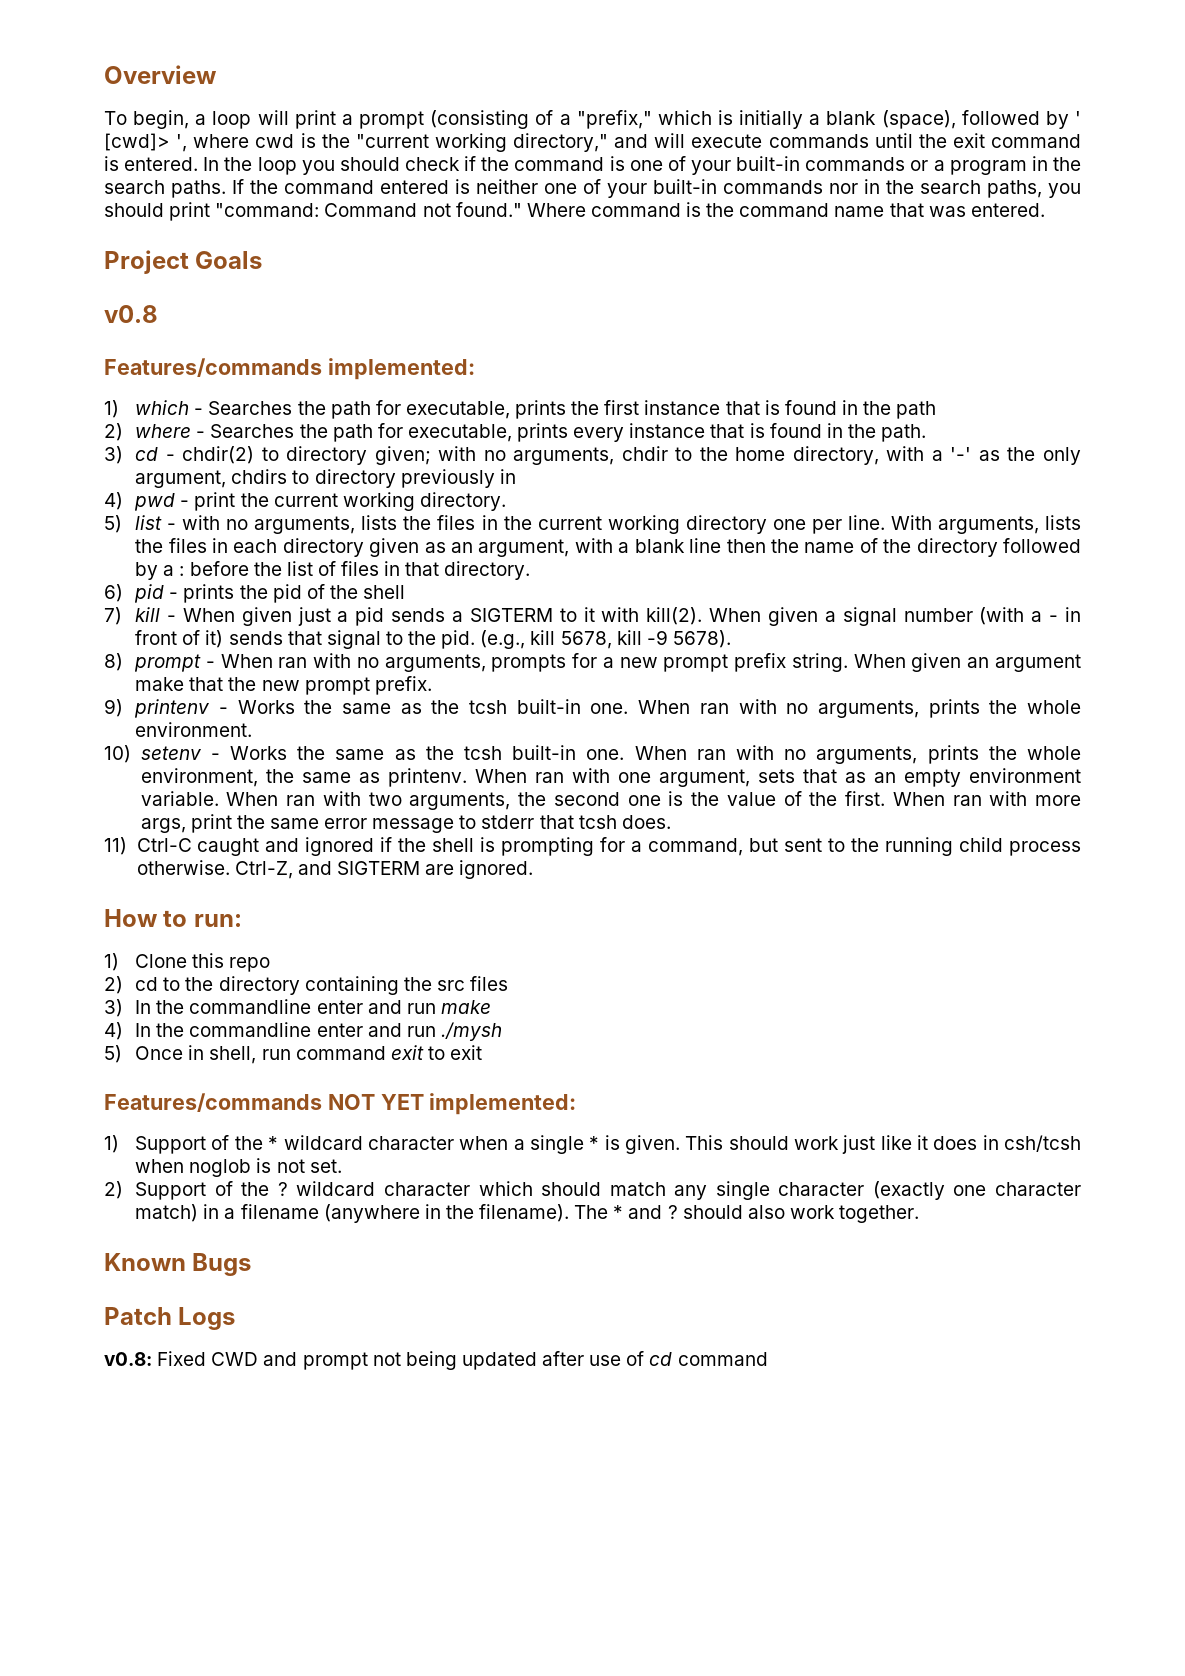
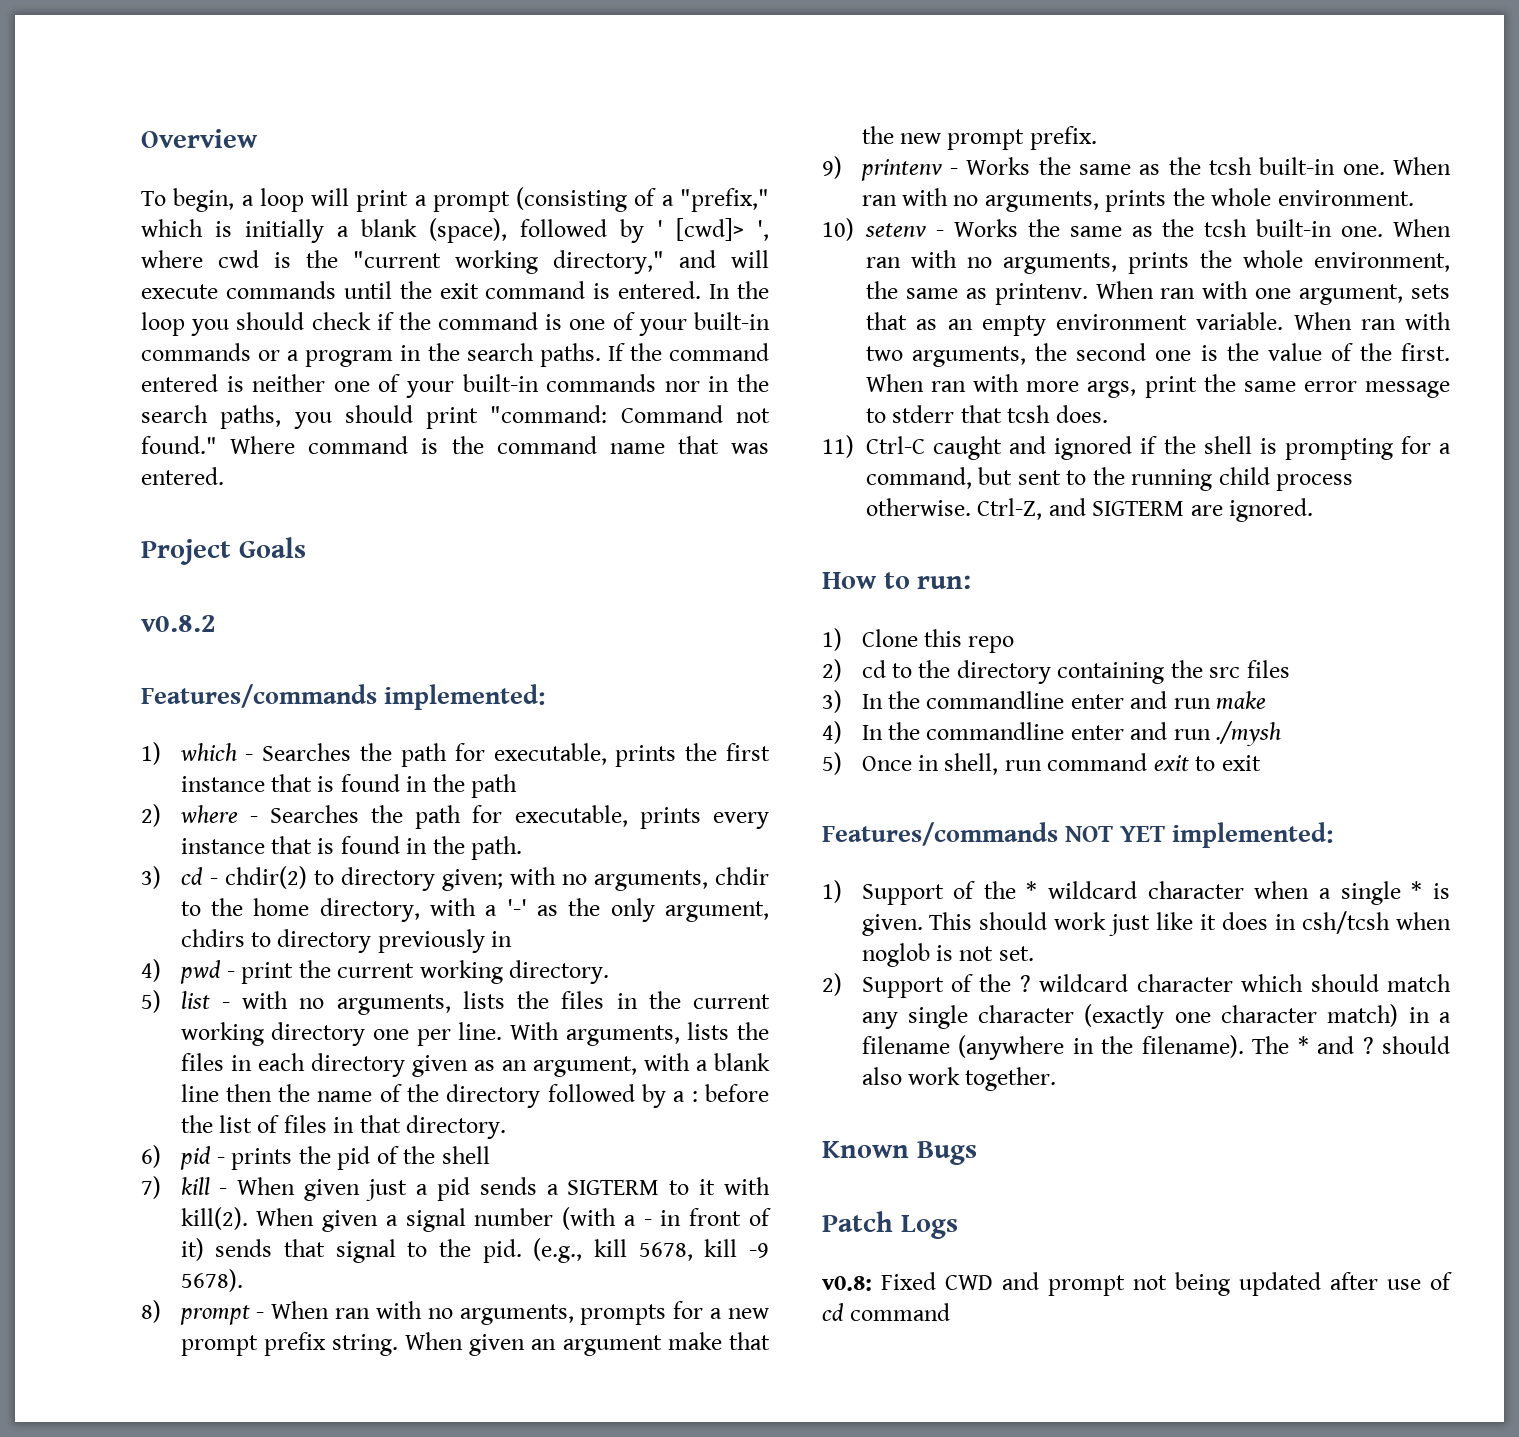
[104,305,158,323] v0.8 -> [141,615,216,632] v0.8.2

